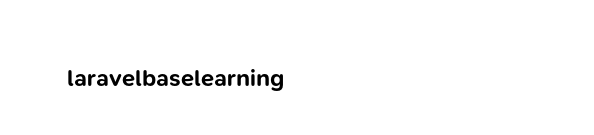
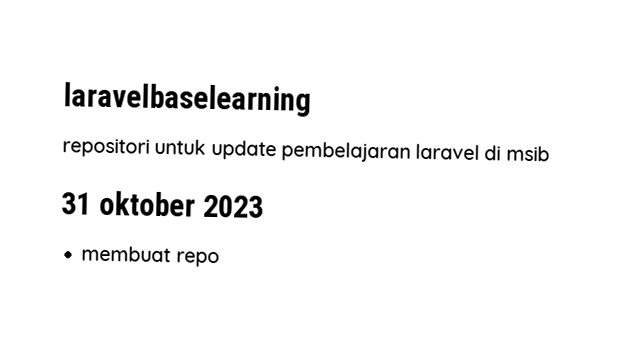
(284, 80) none -> [62,138,550,163] [61,190,265,218] [81,245,220,268] // repositori untuk update pembelajaran laravel di msib // 31 oktober 2023 // membuat repo

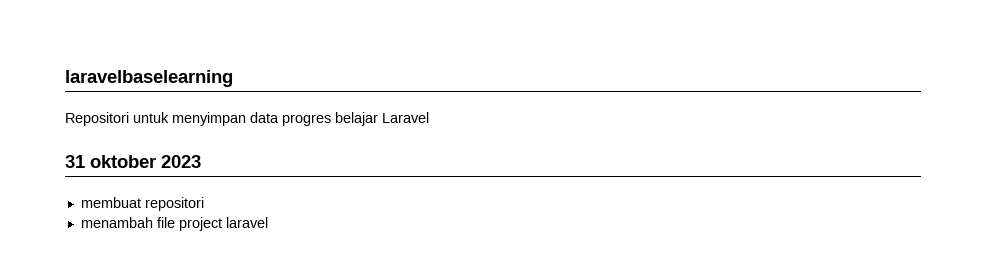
[62,138,550,163] repositori untuk update pembelajaran laravel di msib -> [65,112,429,126] Repositori untuk menyimpan data progres belajar Laravel
[175,251,220,268] repo -> [144,197,204,211] [80,217,268,231] repositori // menambah file project laravel

